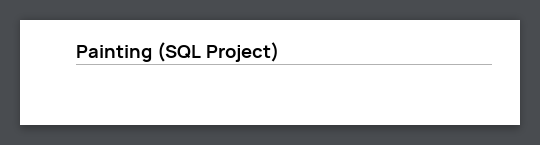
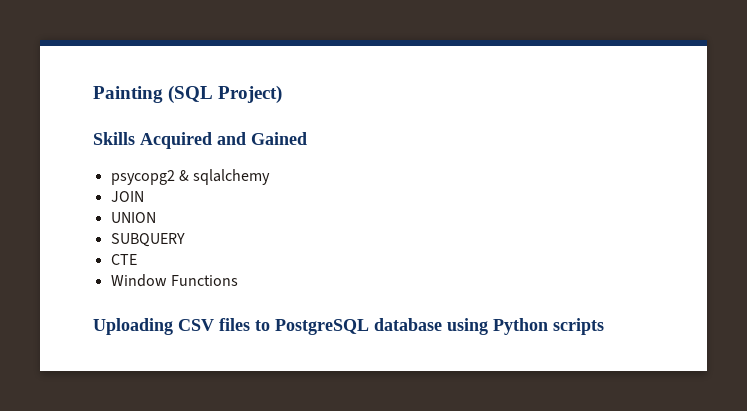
(279, 52) none -> [93,132,307,149] [110,169,271,185] [110,191,144,202] [110,212,156,223] [110,233,185,247] [110,254,137,265] [110,274,238,287] [93,318,604,335] // Skills Acquired and Gained // psycopg2 & sqlalchemy // JOIN // UNION // SUBQUERY // CTE // Window Functions // Uploading CSV files to PostgreSQL database using Python scripts

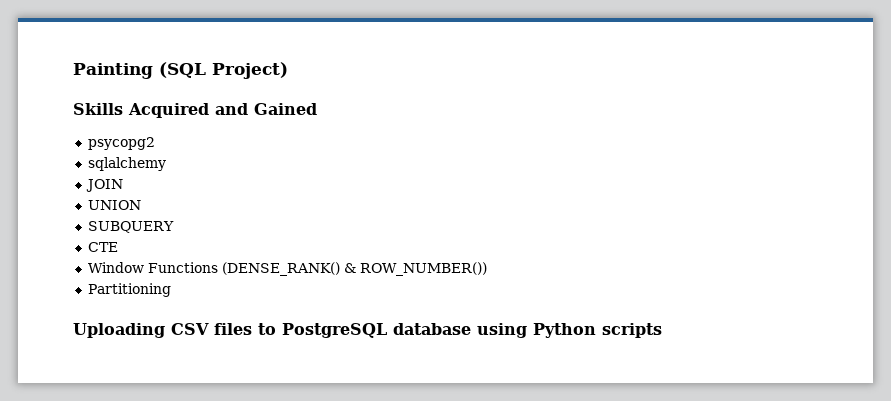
[178,170,189,181] & -> (155, 143) //
(238, 280) none -> [221,262,487,276] [87,283,171,297] (DENSE_RANK() & ROW_NUMBER()) // Partitioning

